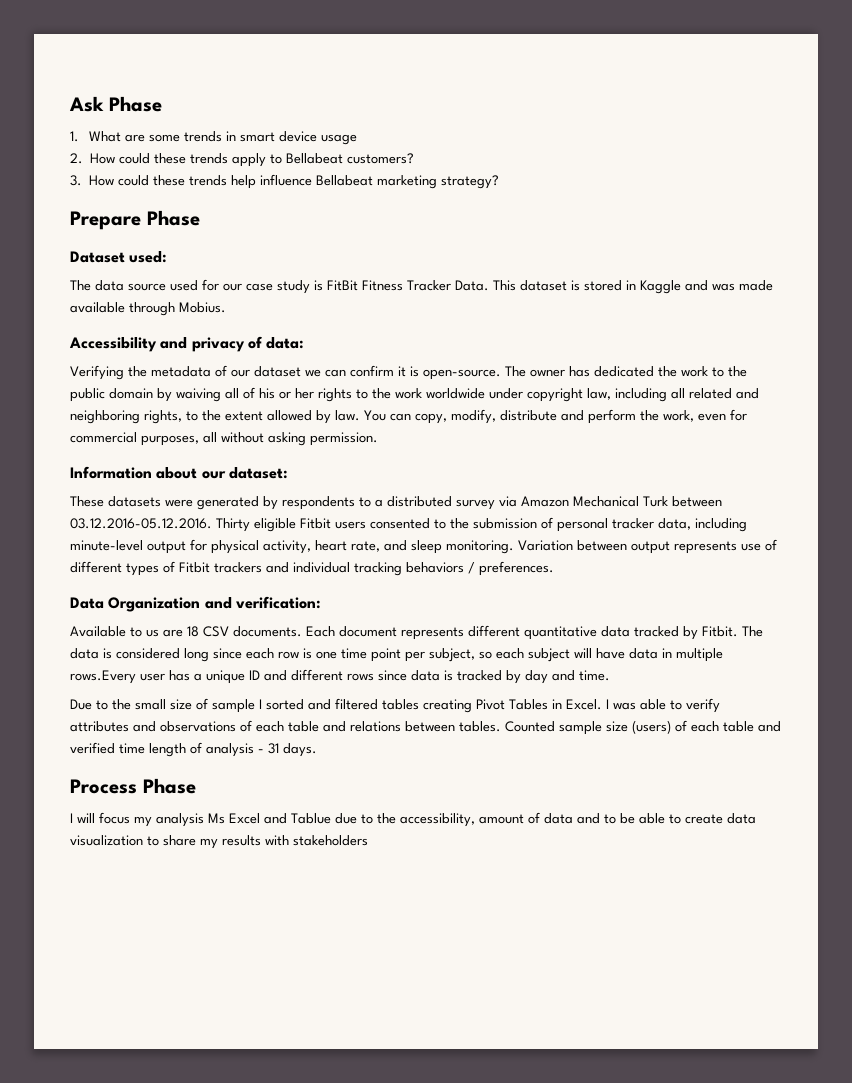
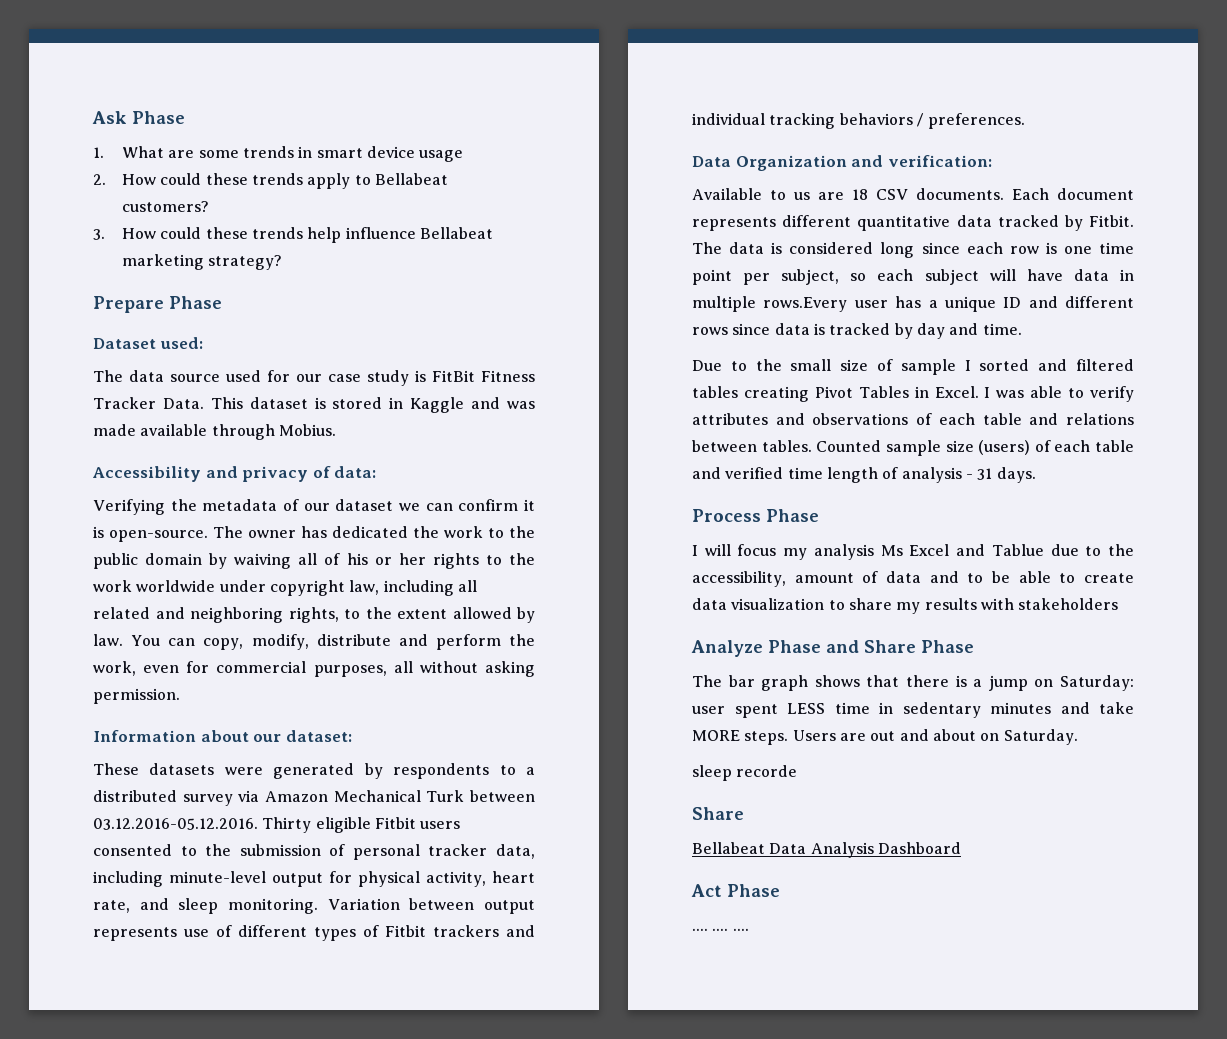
(368, 840) none -> [691,640,974,657] [692,675,1134,691] [692,702,1134,718] [692,729,1078,745] [692,765,798,781] [692,807,744,820] [692,842,961,858] [691,884,780,897] [692,928,749,931] // Analyze Phase and Share Phase // The bar graph shows that there is a jump on Saturday: user spent LESS time in sedentary minutes and take MORE steps. Users are out and about on Saturday. // sleep recorde // Share // Bellabeat Data Analysis Dashboard // Act Phase // .... .... ....

